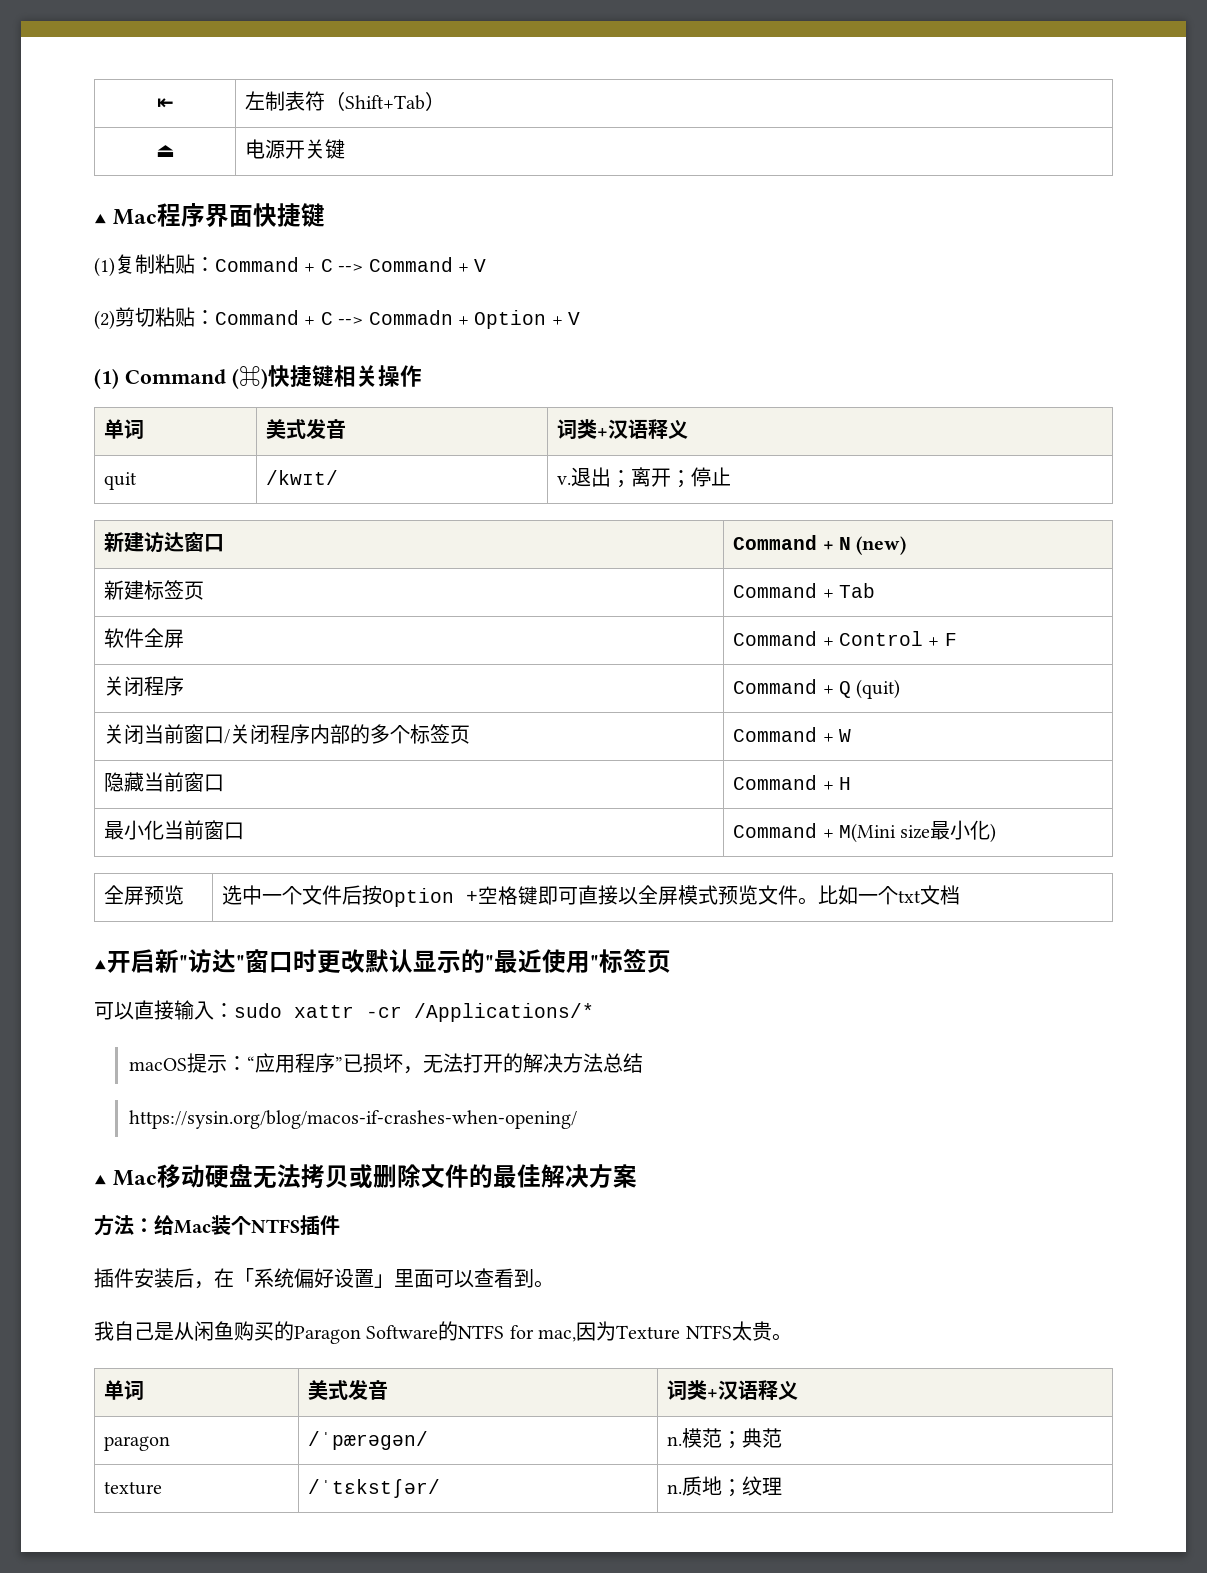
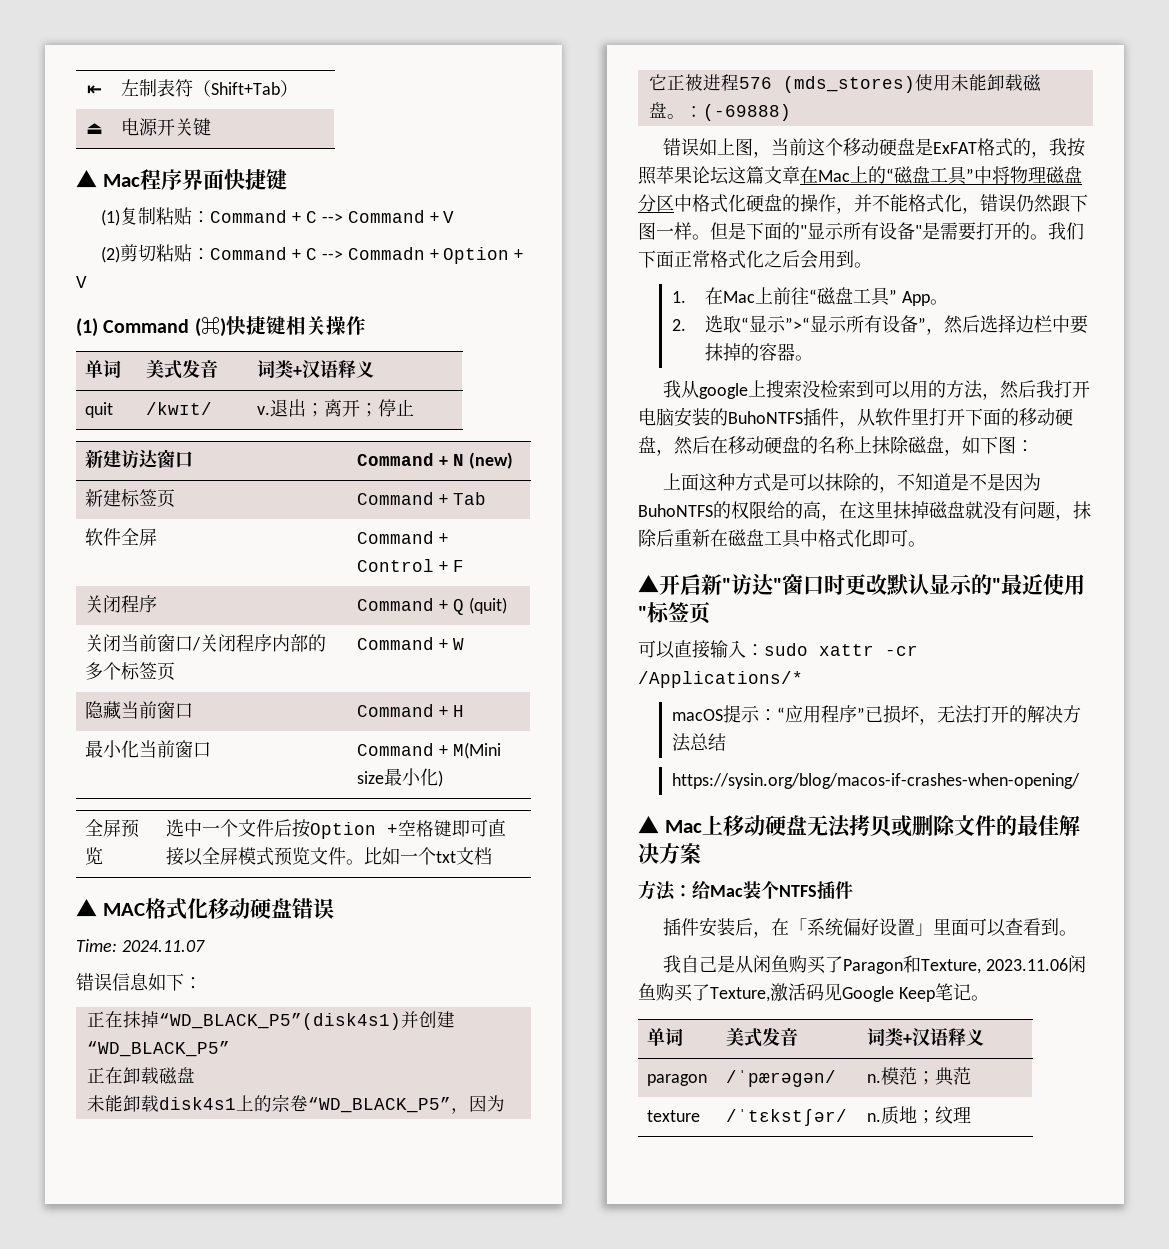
(961, 895) none -> [76,898,334,920] [76,939,205,952] [76,973,202,991] [86,1011,455,1030] [86,1041,230,1057] [86,1067,195,1085] [86,1094,505,1114] [648,74,1042,93] [648,102,791,121] [663,138,1086,158] [638,166,1082,185] [638,194,1088,214] [638,222,1084,241] [638,250,872,269] [671,287,949,306] [671,314,1089,335] [705,343,814,361] [663,380,1091,400] [638,407,1073,428] [638,436,1034,456] [663,473,1042,493] [638,501,1091,521] [638,529,926,548] // ▲ MAC格式化移动硬盘错误 // Time: 2024.11.07 // 错误信息如下： // 正在抹掉“WD_BLACK_P5”(disk4s1)并创建“WD_BLACK_P5” // 正在卸载磁盘 // 未能卸载disk4s1上的宗卷“WD_BLACK_P5”，因为它正被进程576 (mds_stores)使用未能卸载磁盘。：(-69888) // 错误如上图，当前这个移动硬盘是ExFAT格式的，我按照苹果论坛这篇文章在Mac上的“磁盘工具”中将物理磁盘分区中格式化硬盘的操作，并不能格式化，错误仍然跟下图一样。但是下面的"显示所有设备"是需要打开的。我们下面正常格式化之后会用到。 // 1.在Mac上前往“磁盘工具” App。 // 2.选取“显示”>“显示所有设备”，然后选择边栏中要抹掉的容器。 // 我从google上搜索没检索到可以用的方法，然后我打开电脑安装的BuhoNTFS插件，从软件里打开下面的移动硬盘，然后在移动硬盘的名称上抹除磁盘，如下图： // 上面这种方式是可以抹除的，不知道是不是因为BuhoNTFS的权限给的高，在这里抹掉磁盘就没有问题，抹除后重新在磁盘工具中格式化即可。
(158, 1178) none -> [701,815,723,835] 上
[274,1321,772,1344] 的Paragon Software的NTFS for mac,因为Texture NTFS太贵 -> [825,955,1087,974] [638,983,971,1002] 了Paragon和Texture, 2023.11.06闲鱼购买了Texture,激活码见Google Keep笔记

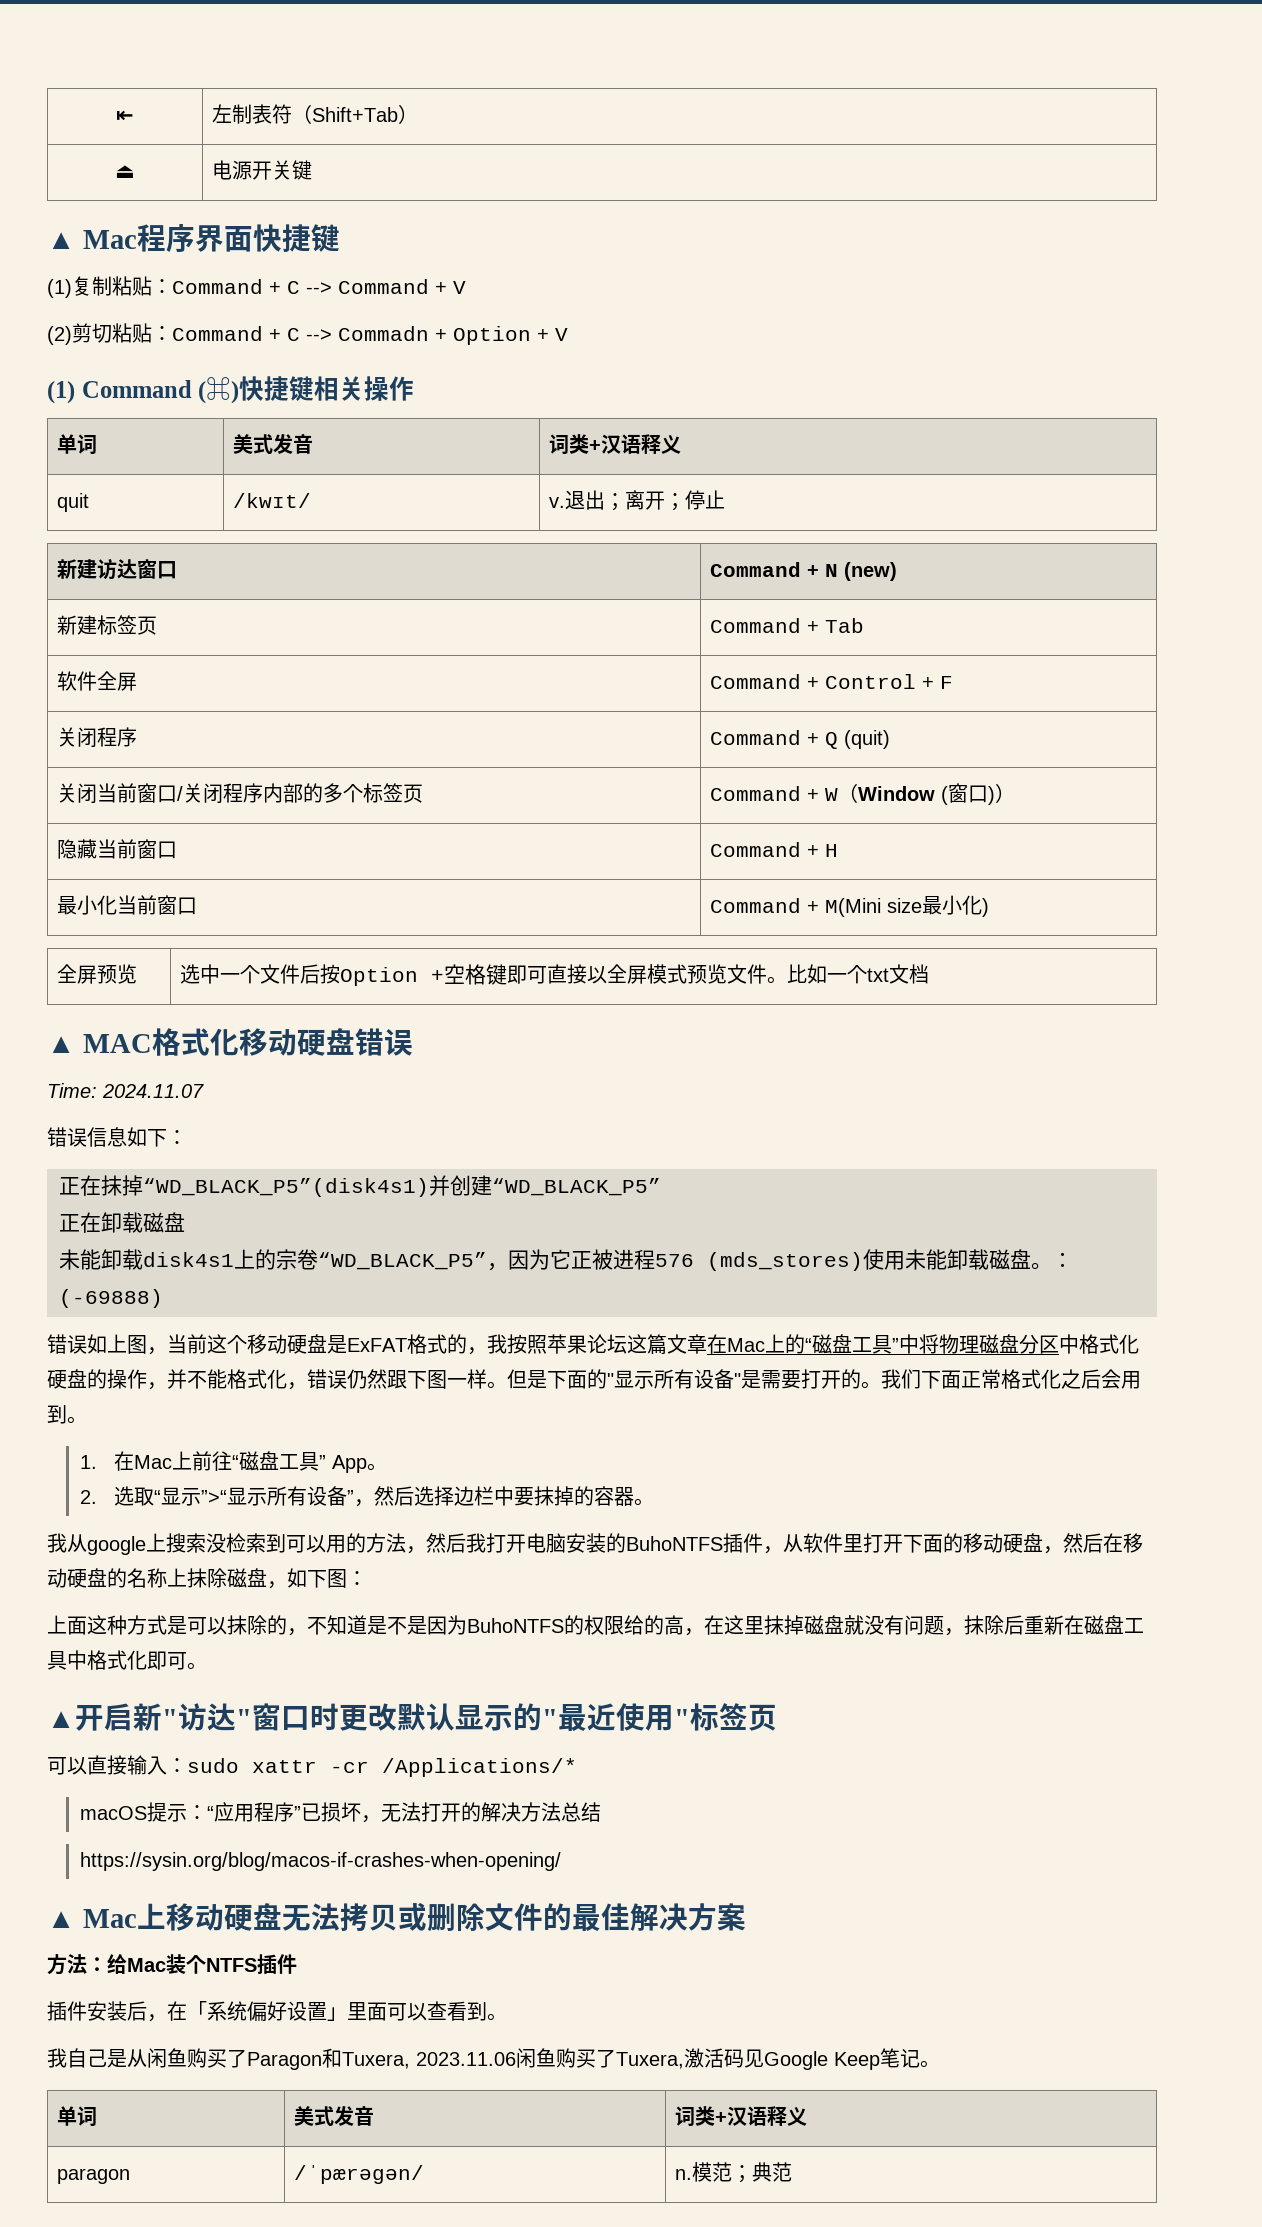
(465, 644) none -> [838,783,1016,805] （Window (窗口)）
[921,959,982,974] Texture, -> [342,2052,410,2069] Tuxera,
[710,987,770,1002] Texture, -> [616,2052,684,2069] Tuxera,
[647,1110,701,1122] [726,1109,848,1126] [867,1106,972,1125] // texture | /ˈtɛkstʃər/ | n.质地；纹理 -> (793, 2172) none

